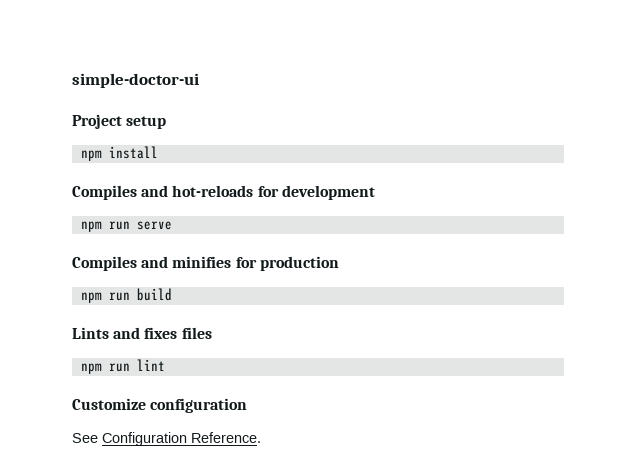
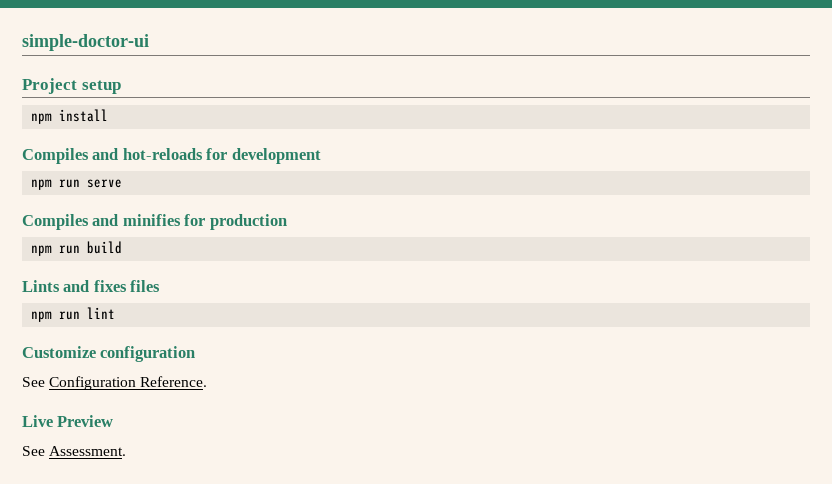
(261, 437) none -> [22,415,114,427] [22,446,127,456] // Live Preview // See Assessment.

